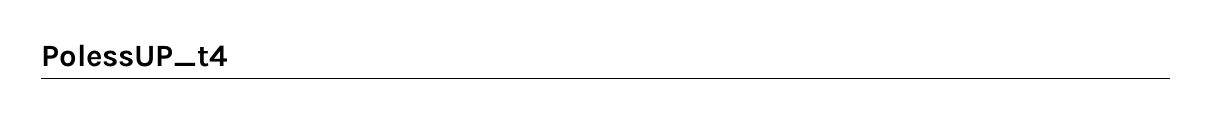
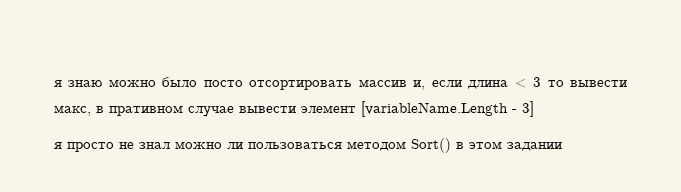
[41,44,227,67] PolessUP_t4 -> [54,77,627,90] [54,101,534,117] [54,138,562,153] я знаю можно было посто отсортировать массив и, если длина < 3 то вывести макс, в пративном случае вывести элемент [variableName.Length - 3] // я просто не знал можно ли пользоваться методом Sort() в этом задании

